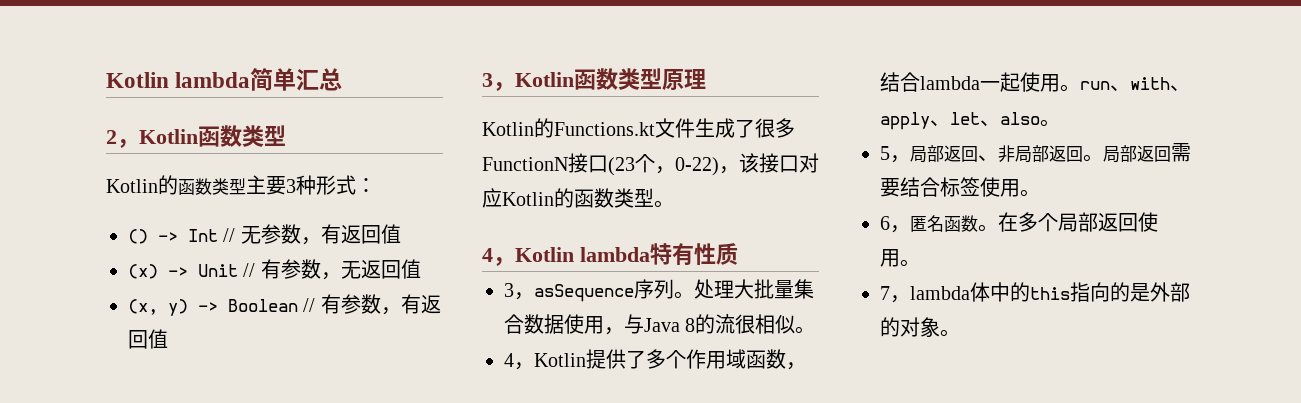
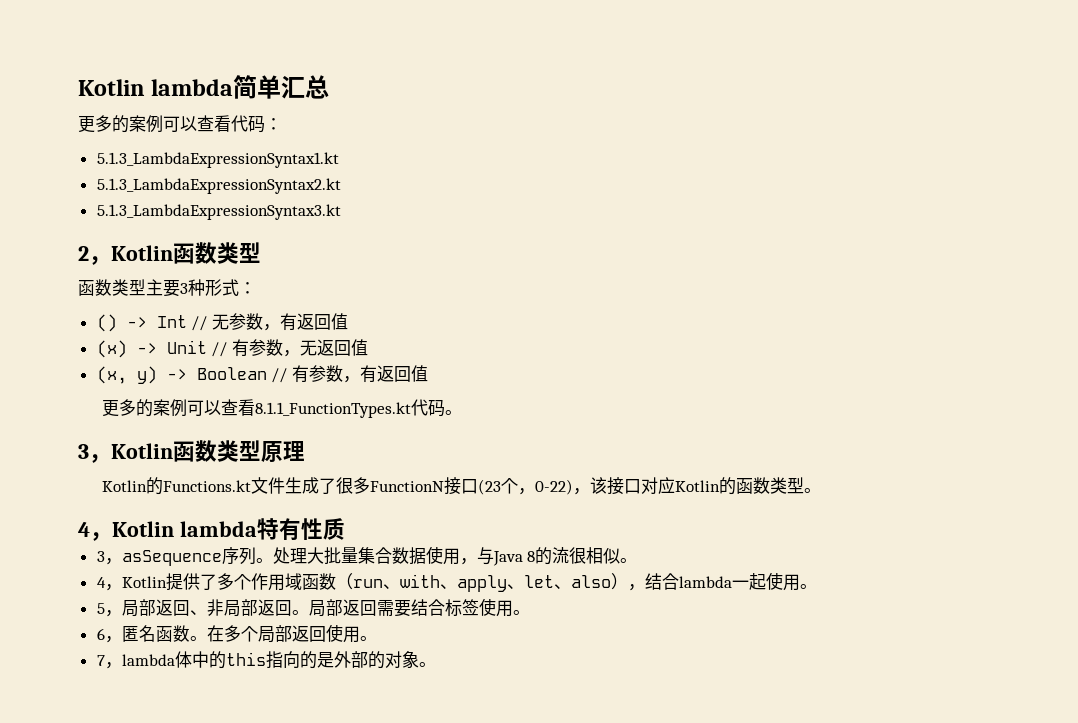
(343, 79) none -> [78,115,282,133] [96,152,339,168] [96,178,341,194] [96,204,341,220] // 更多的案例可以查看代码： // 5.1.3_LambdaExpressionSyntax1.kt // 5.1.3_LambdaExpressionSyntax2.kt // 5.1.3_LambdaExpressionSyntax3.kt
[106,175,178,195] Kotlin的 -> (261, 252) none
(168, 339) none -> [102,399,463,418] // 更多的案例可以查看8.1.1_FunctionTypes.kt代码。
[786,362,806,370] [880,72,1080,92] ，结合lambda一起使用。 -> [335,573,353,590] （
(1040, 118) none -> [610,572,800,591] ），结合lambda一起使用

